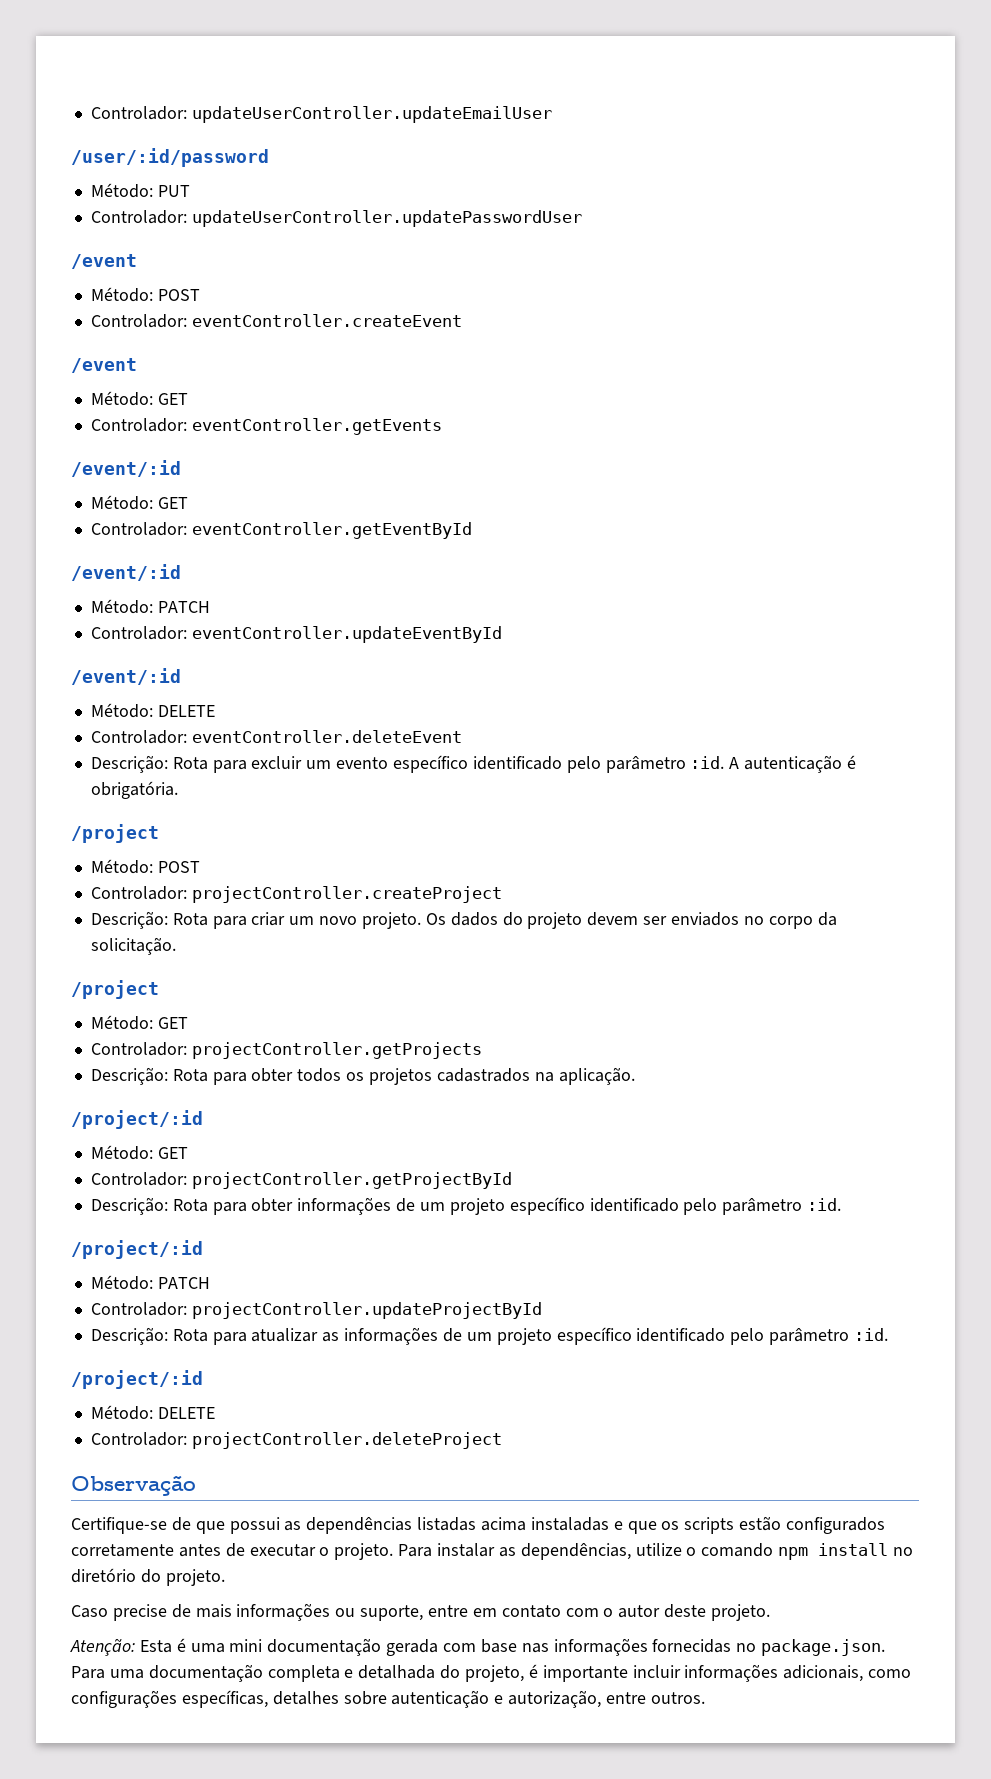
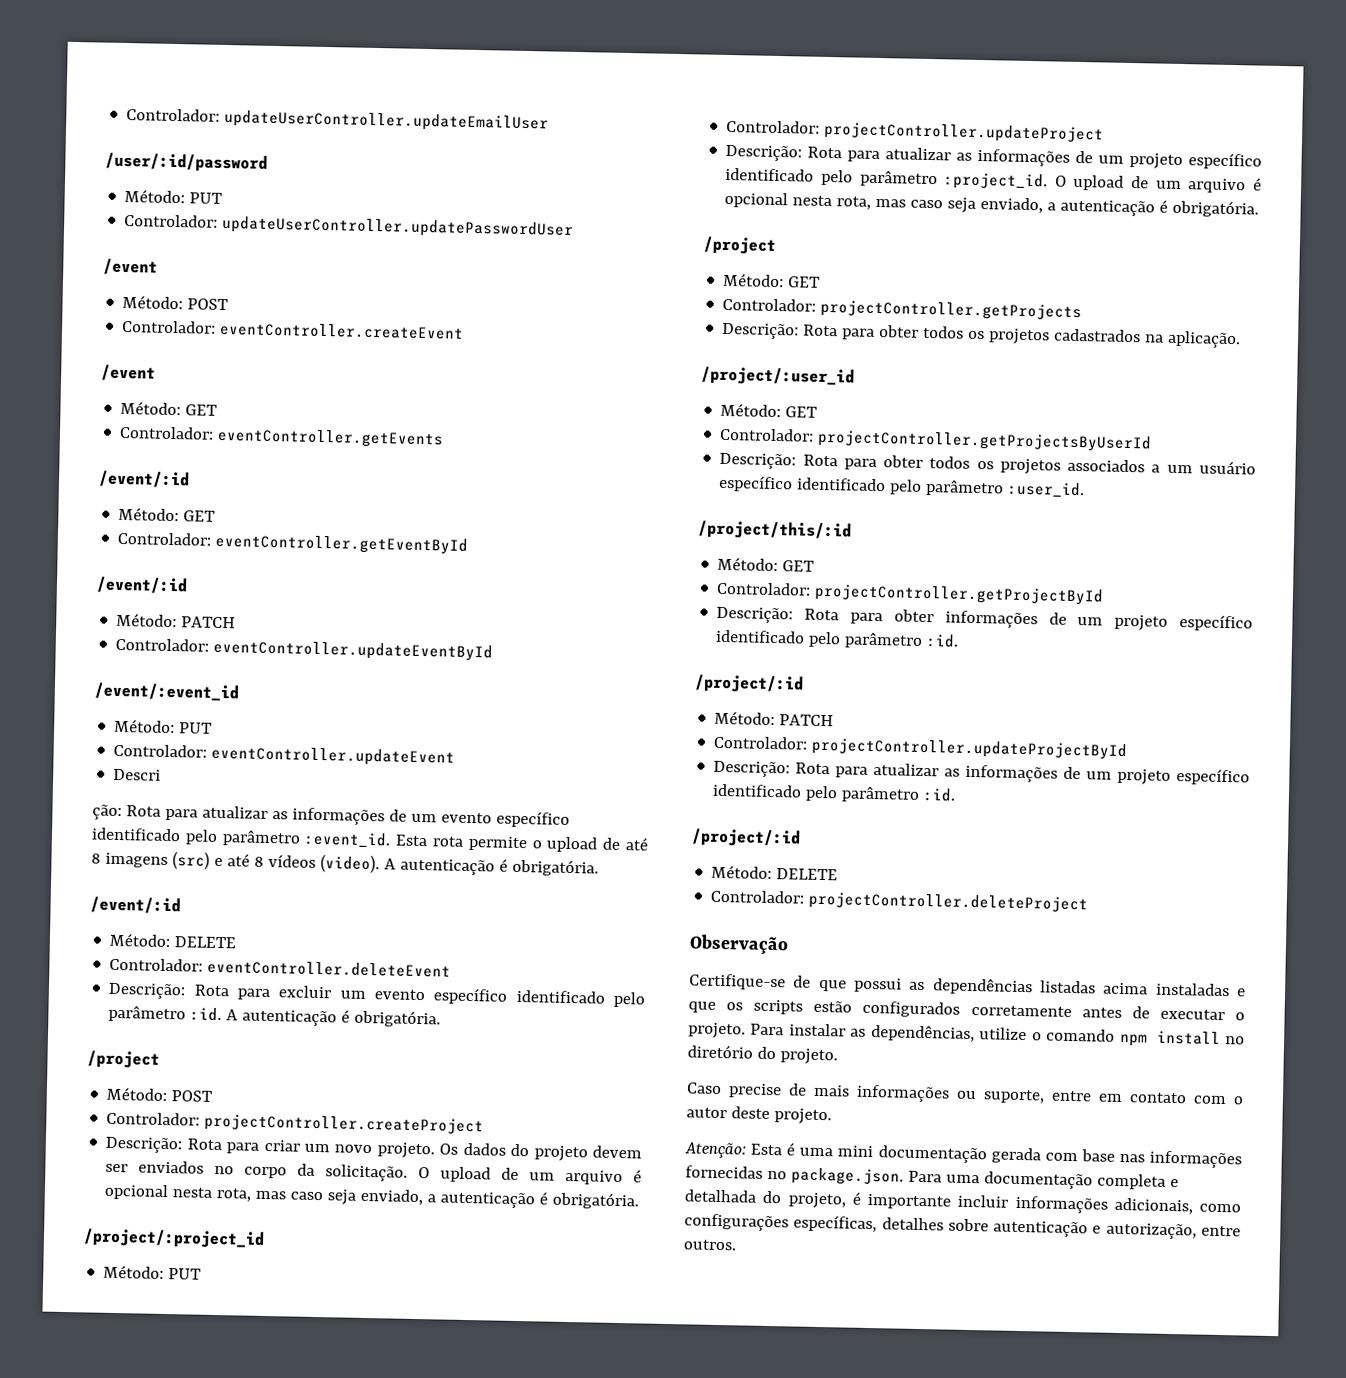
(502, 634) none -> [94,682,239,702] [114,718,213,734] [113,743,456,767] [113,768,162,781] [92,804,570,828] [91,827,649,853] [91,851,599,877] // /event/:event_id // Método: PUT // Controlador: eventController.updateEvent // Descri // ção: Rota para atualizar as informações de um evento específico identificado pelo parâmetro :event_id. Esta rota permite o upload de até 8 imagens (src) e até 8 vídeos (video). A autenticação é obrigatória.
(176, 946) none -> [418,1166,642,1186] [104,1183,640,1210] [83,1228,265,1249] [103,1264,202,1280] [726,119,1105,144] [725,144,1262,170] [725,167,1262,194] [724,191,1260,218] O upload de um arquivo é opcional nesta rota, mas caso seja enviado, a autenticação é obrigatória. // /project/:project_id // Método: PUT // Controlador: projectController.updateProject // Descrição: Rota para atualizar as informações de um projeto específico identificado pelo parâmetro :project_id. O upload de um arquivo é opcional nesta rota, mas caso seja enviado, a autenticação é obrigatória.
[71,1110,203,1129] /project/:id -> [701,366,855,387] [720,402,818,418] [719,427,1153,453] [719,452,1256,475] [718,474,1086,499] [698,520,852,541] /project/:user_id // Método: GET // Controlador: projectController.getProjectsByUserId // Descrição: Rota para obter todos os projetos associados a um usuário específico identificado pelo parâmetro :user_id. // /project/this/:id

